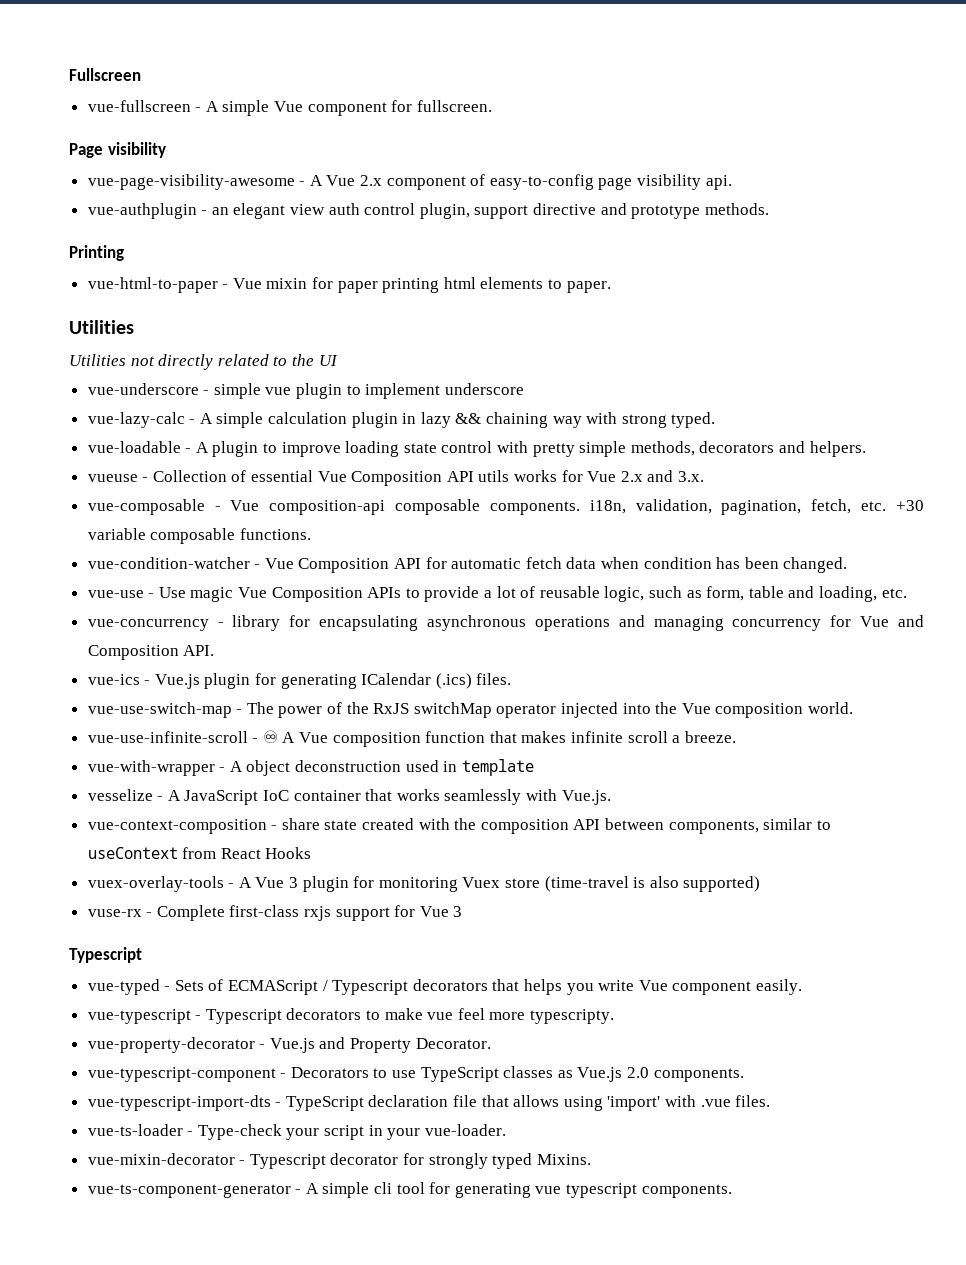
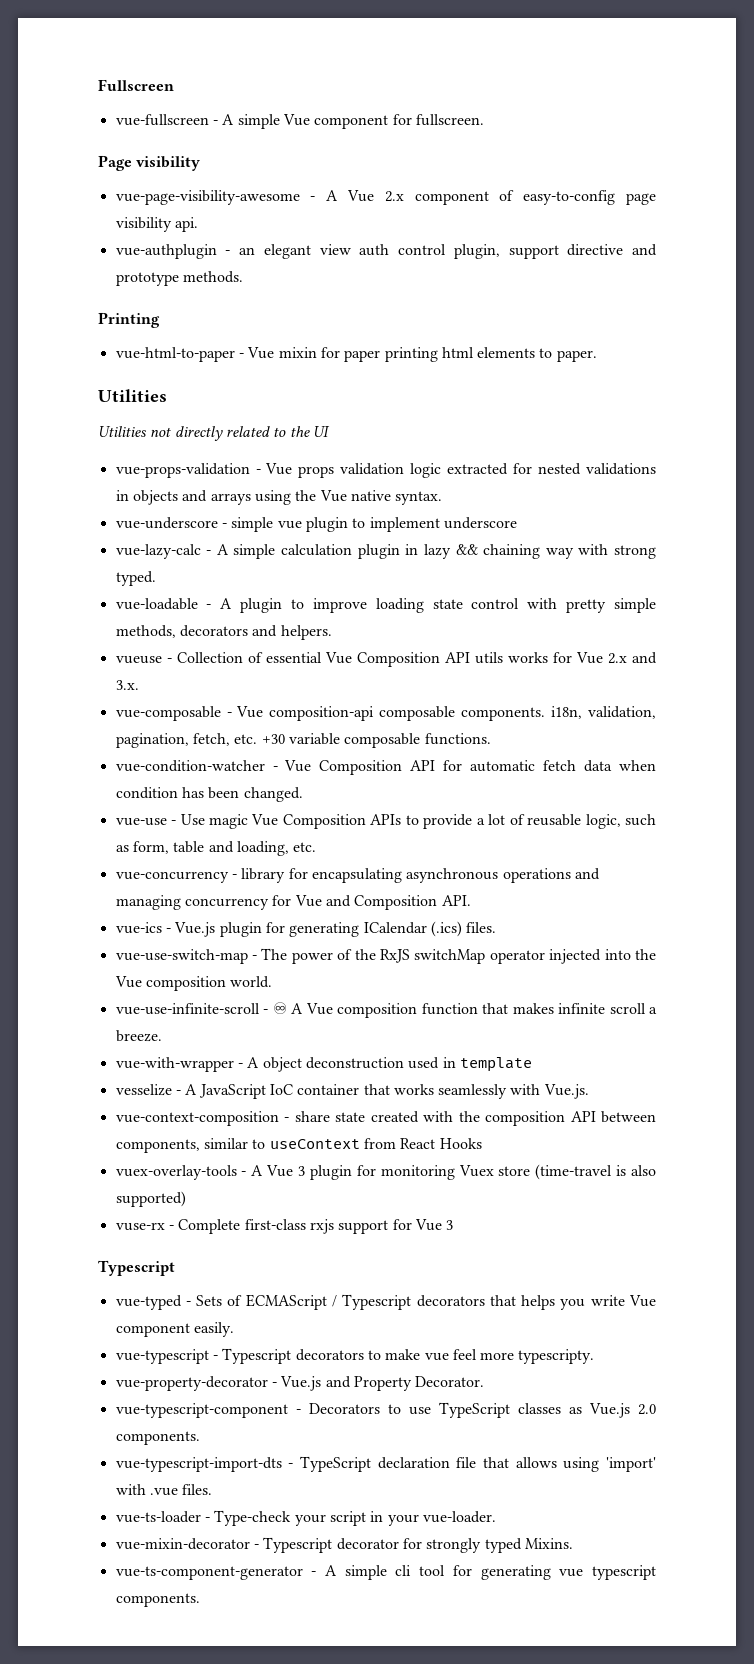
(338, 360) none -> [115,463,656,478] [115,490,443,505] // vue-props-validation - Vue props validation logic extracted for nested validations in objects and arrays using the Vue native syntax.

